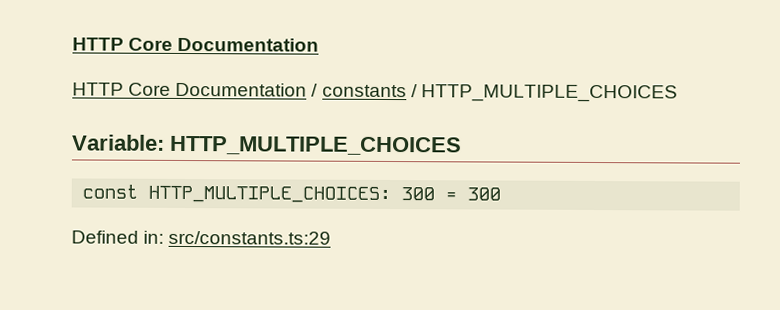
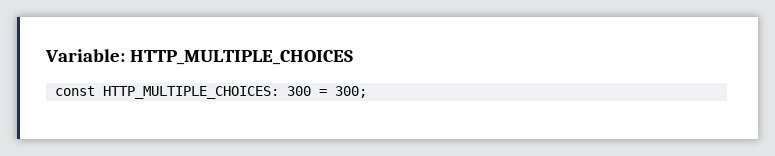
[72,37,320,52] [72,82,678,103] HTTP Core Documentation // HTTP Core Documentation / constants / HTTP_MULTIPLE_CHOICES // -> (45, 55) none
[467,187,502,201] [71,230,332,245] 300 // Defined in: src/constants.ts:29 -> [334,86,367,98] 300;

